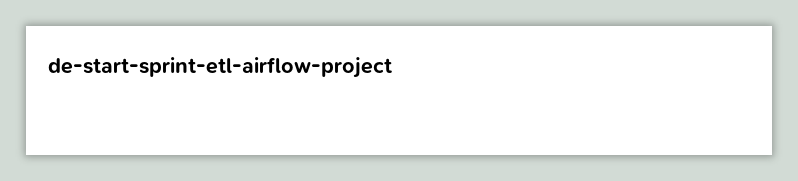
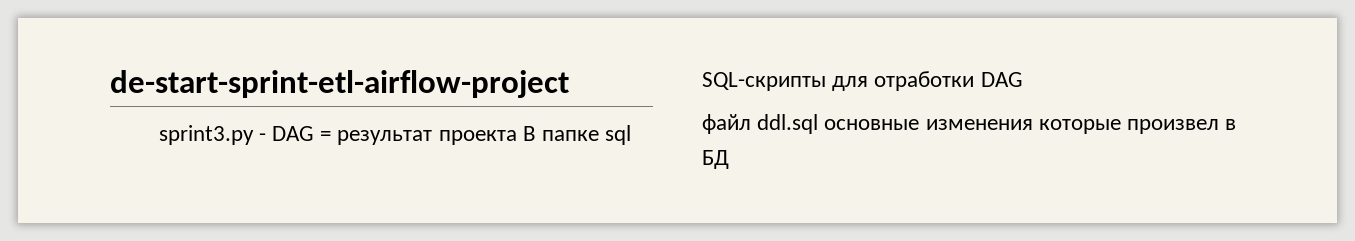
(392, 67) none -> [158,125,632,145] [702,71,1023,91] [702,114,1237,134] [702,150,729,169] // sprint3.py - DAG = результат проекта В папке sql SQL-скрипты для отработки DAG // файл ddl.sql основные изменения которые произвел в БД

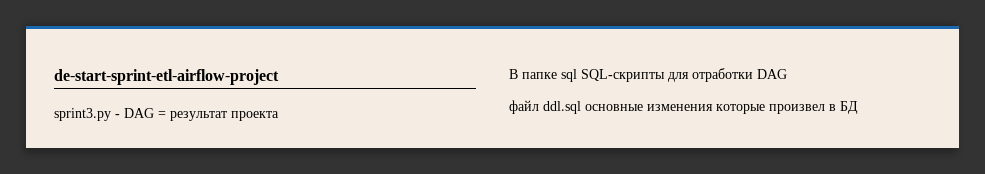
(517, 137) none -> (279, 116) //

